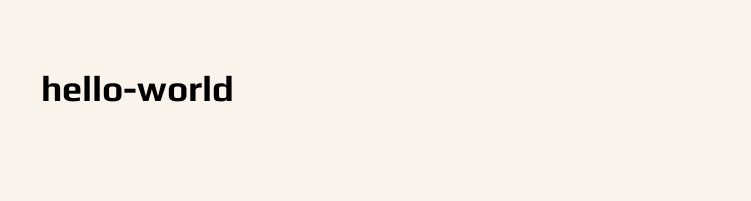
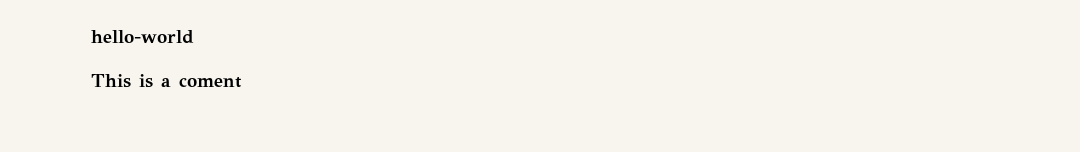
(234, 88) none -> [91,74,242,88] // This is a coment

